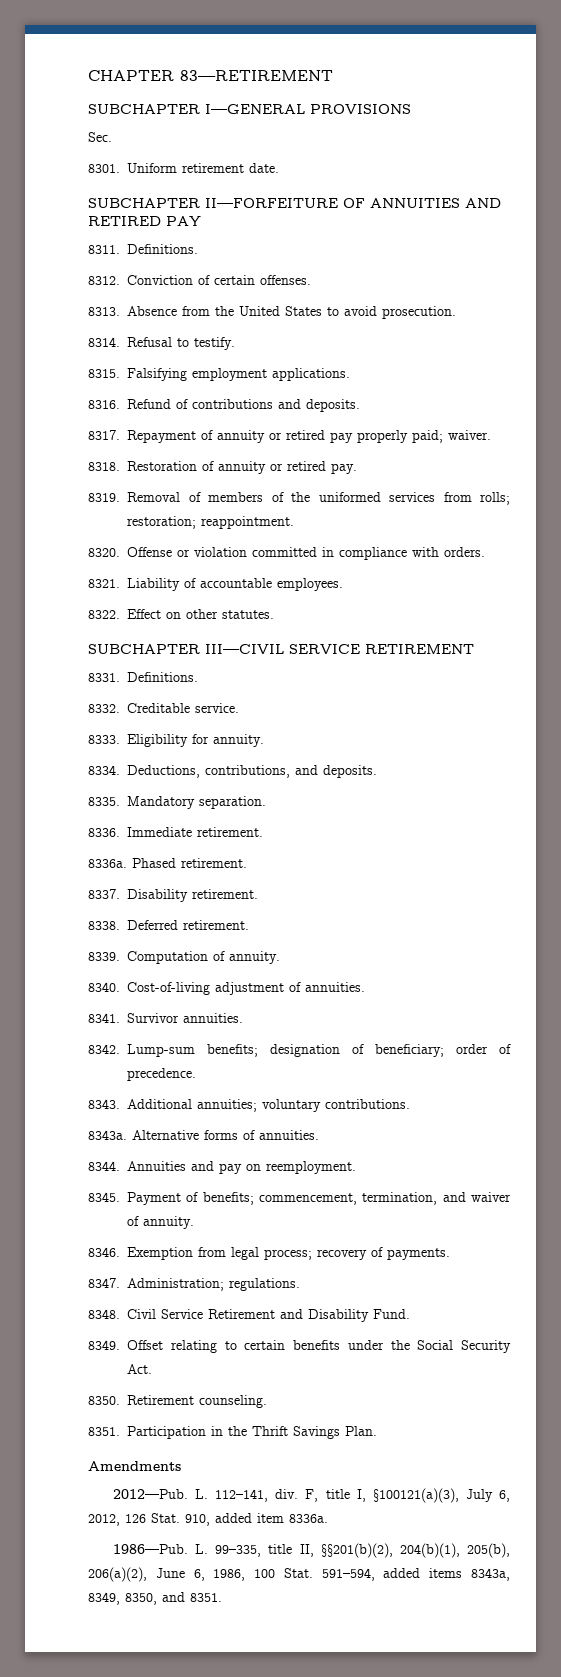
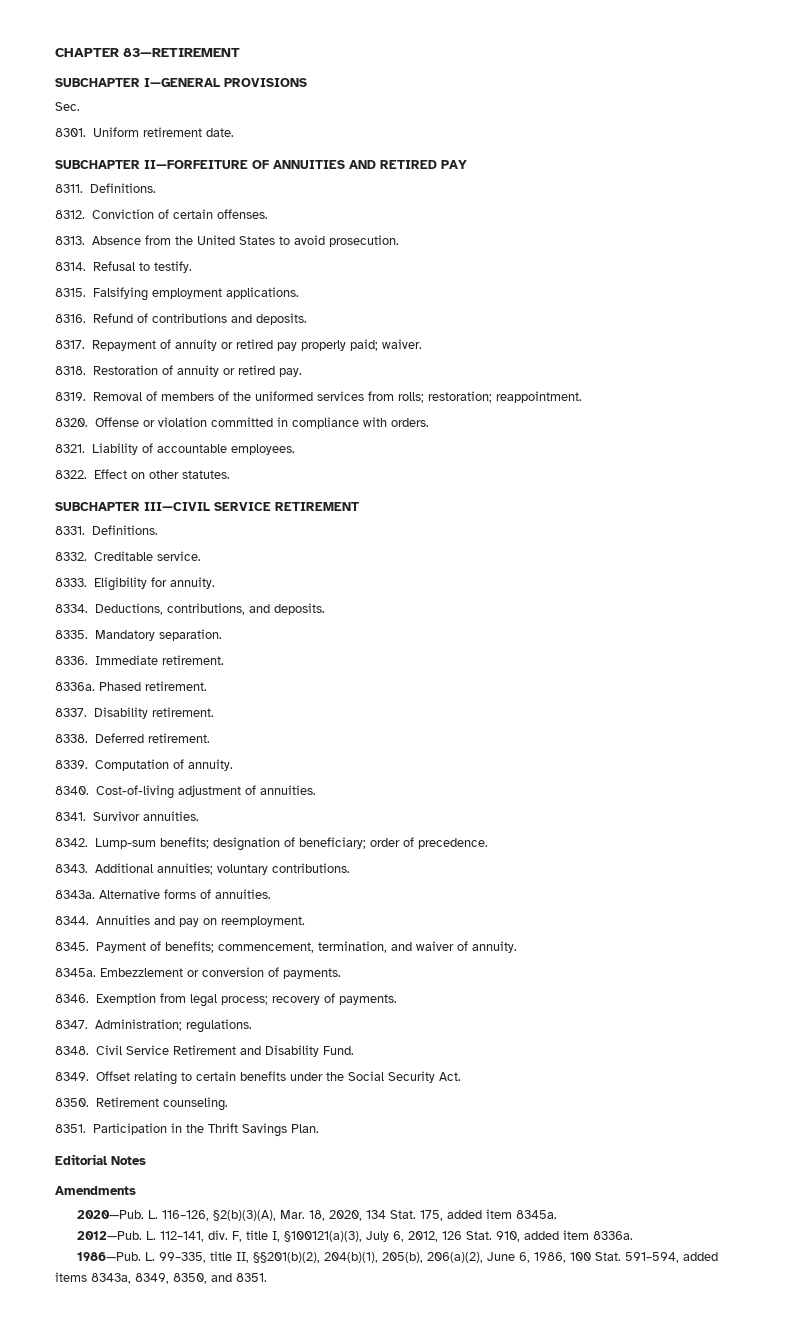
(194, 1222) none -> [55,967,341,979] // 8345a. Embezzlement or conversion of payments.
(377, 1431) none -> [55,1154,146,1165] // Editorial Notes
(181, 1466) none -> [76,1209,557,1221] // 2020—Pub. L. 116–126, §2(b)(3)(A), Mar. 18, 2020, 134 Stat. 175, added item 8345a.

